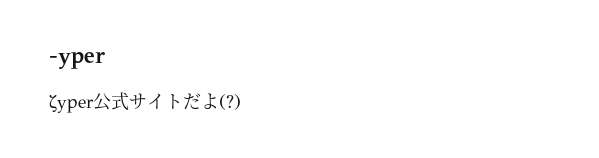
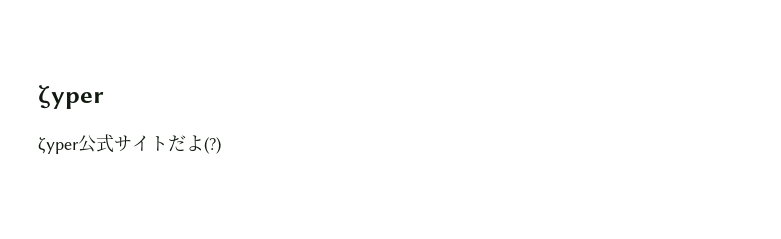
[49,51,105,69] -yper -> [38,85,104,109] ζyper

